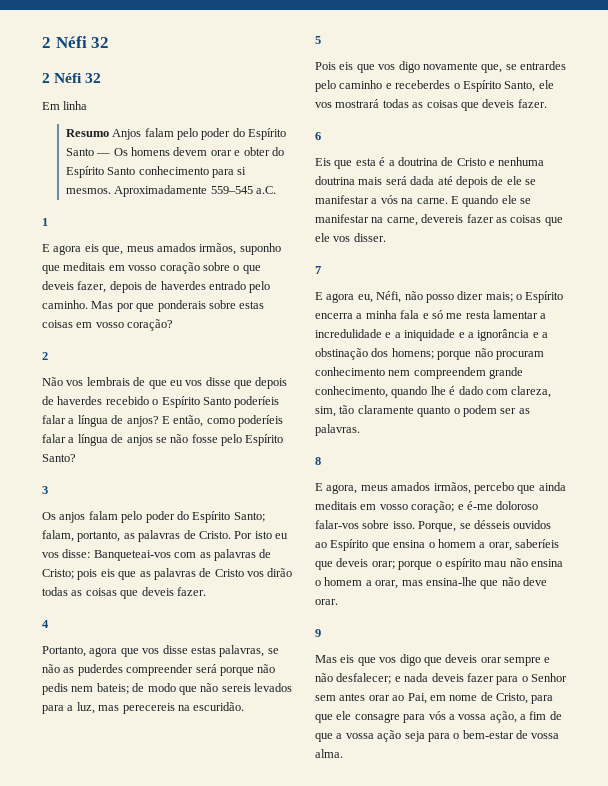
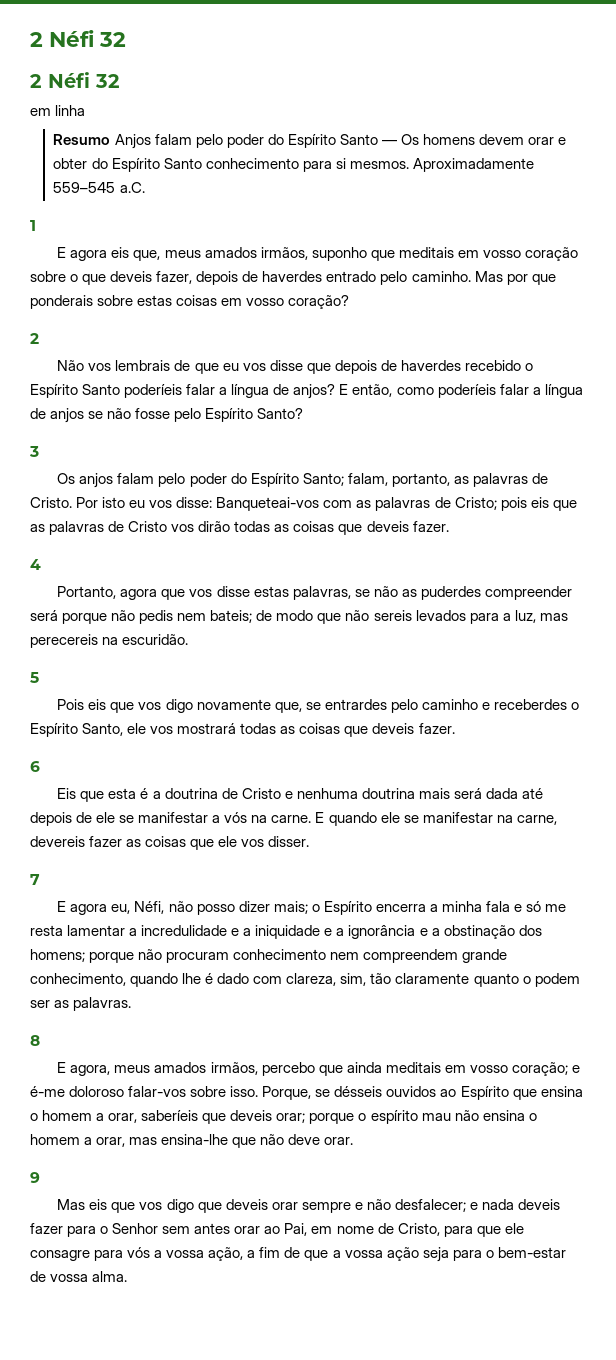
[42,102,60,110] Em -> [30,108,51,116] em

